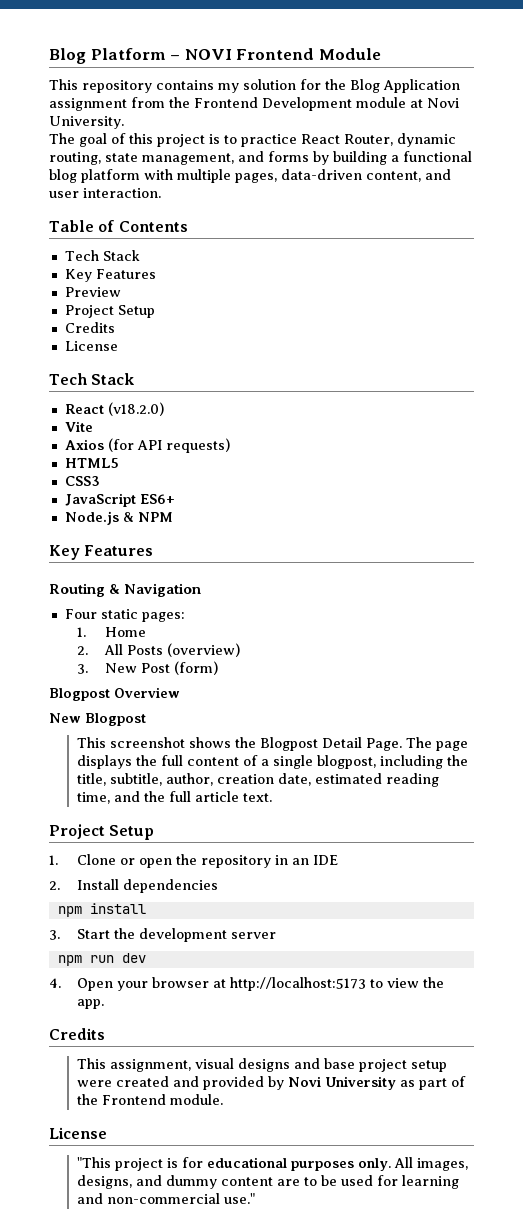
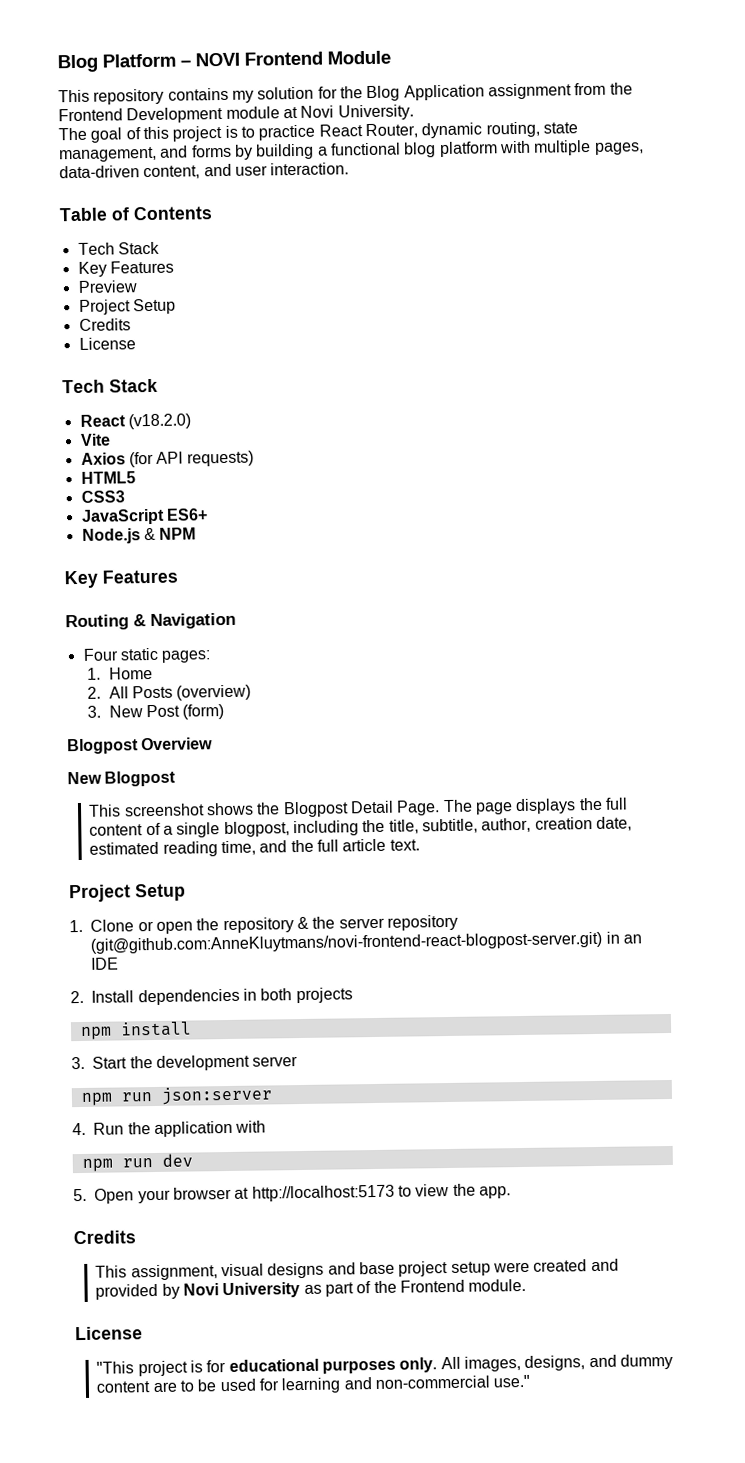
(272, 861) none -> [296,914,458,931] [90,931,603,954] & the server repository (git@github.com:AnneKluytmans/novi-frontend-react-blogpost-server.git)
(219, 886) none -> [243,987,353,1004] in both projects
(277, 935) none -> [80,1086,273,1107] [72,1120,267,1138] // npm run json:server // 4. Run the application with
[49,978,61,988] 4. -> [73,1188,87,1202] 5.

